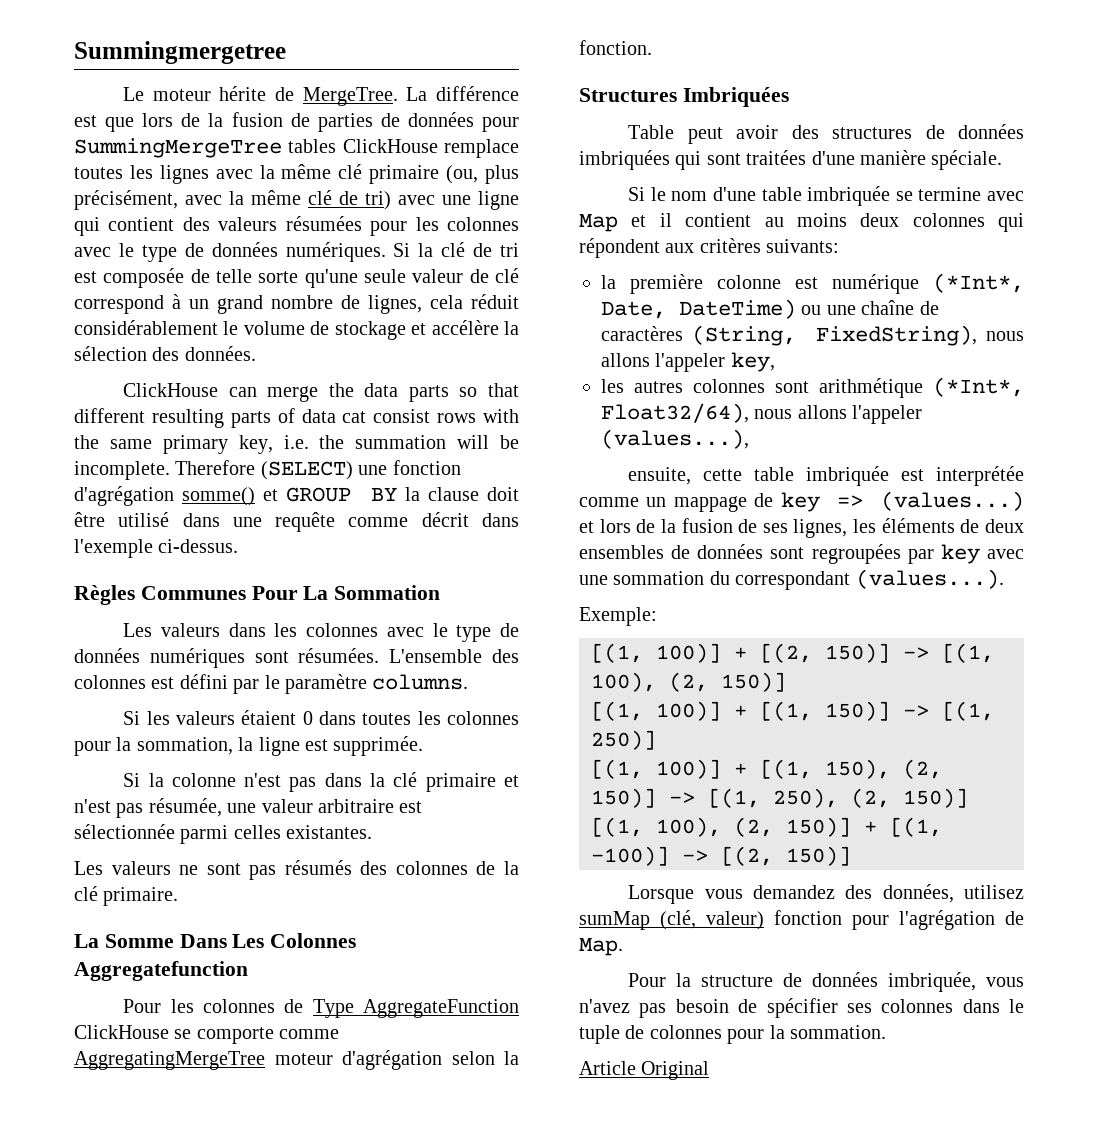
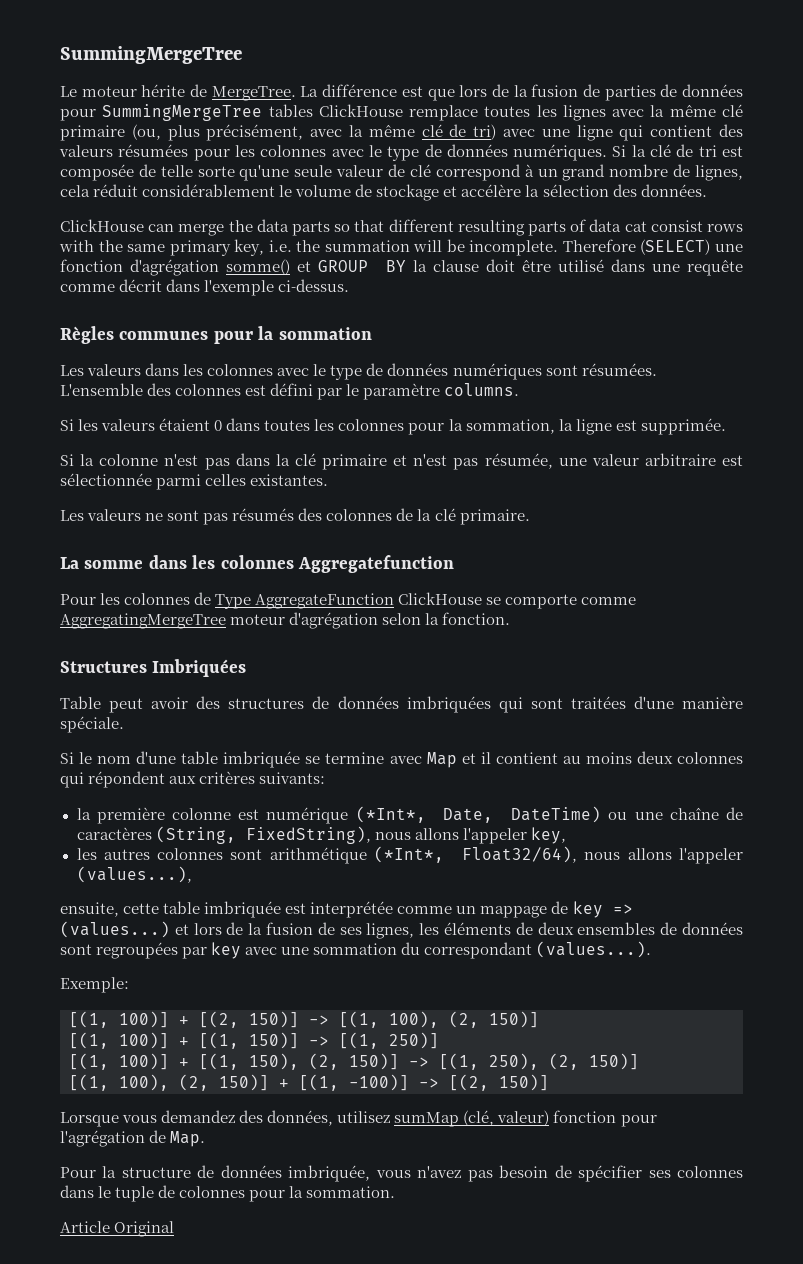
[74,41,286,64] Summingmergetree -> [60,46,242,64] SummingMergeTree
[140,585,441,600] Communes Pour La Sommation -> [119,326,372,344] communes pour la sommation
[104,933,357,948] Somme Dans Les Colonnes -> [84,555,294,569] somme dans les colonnes

